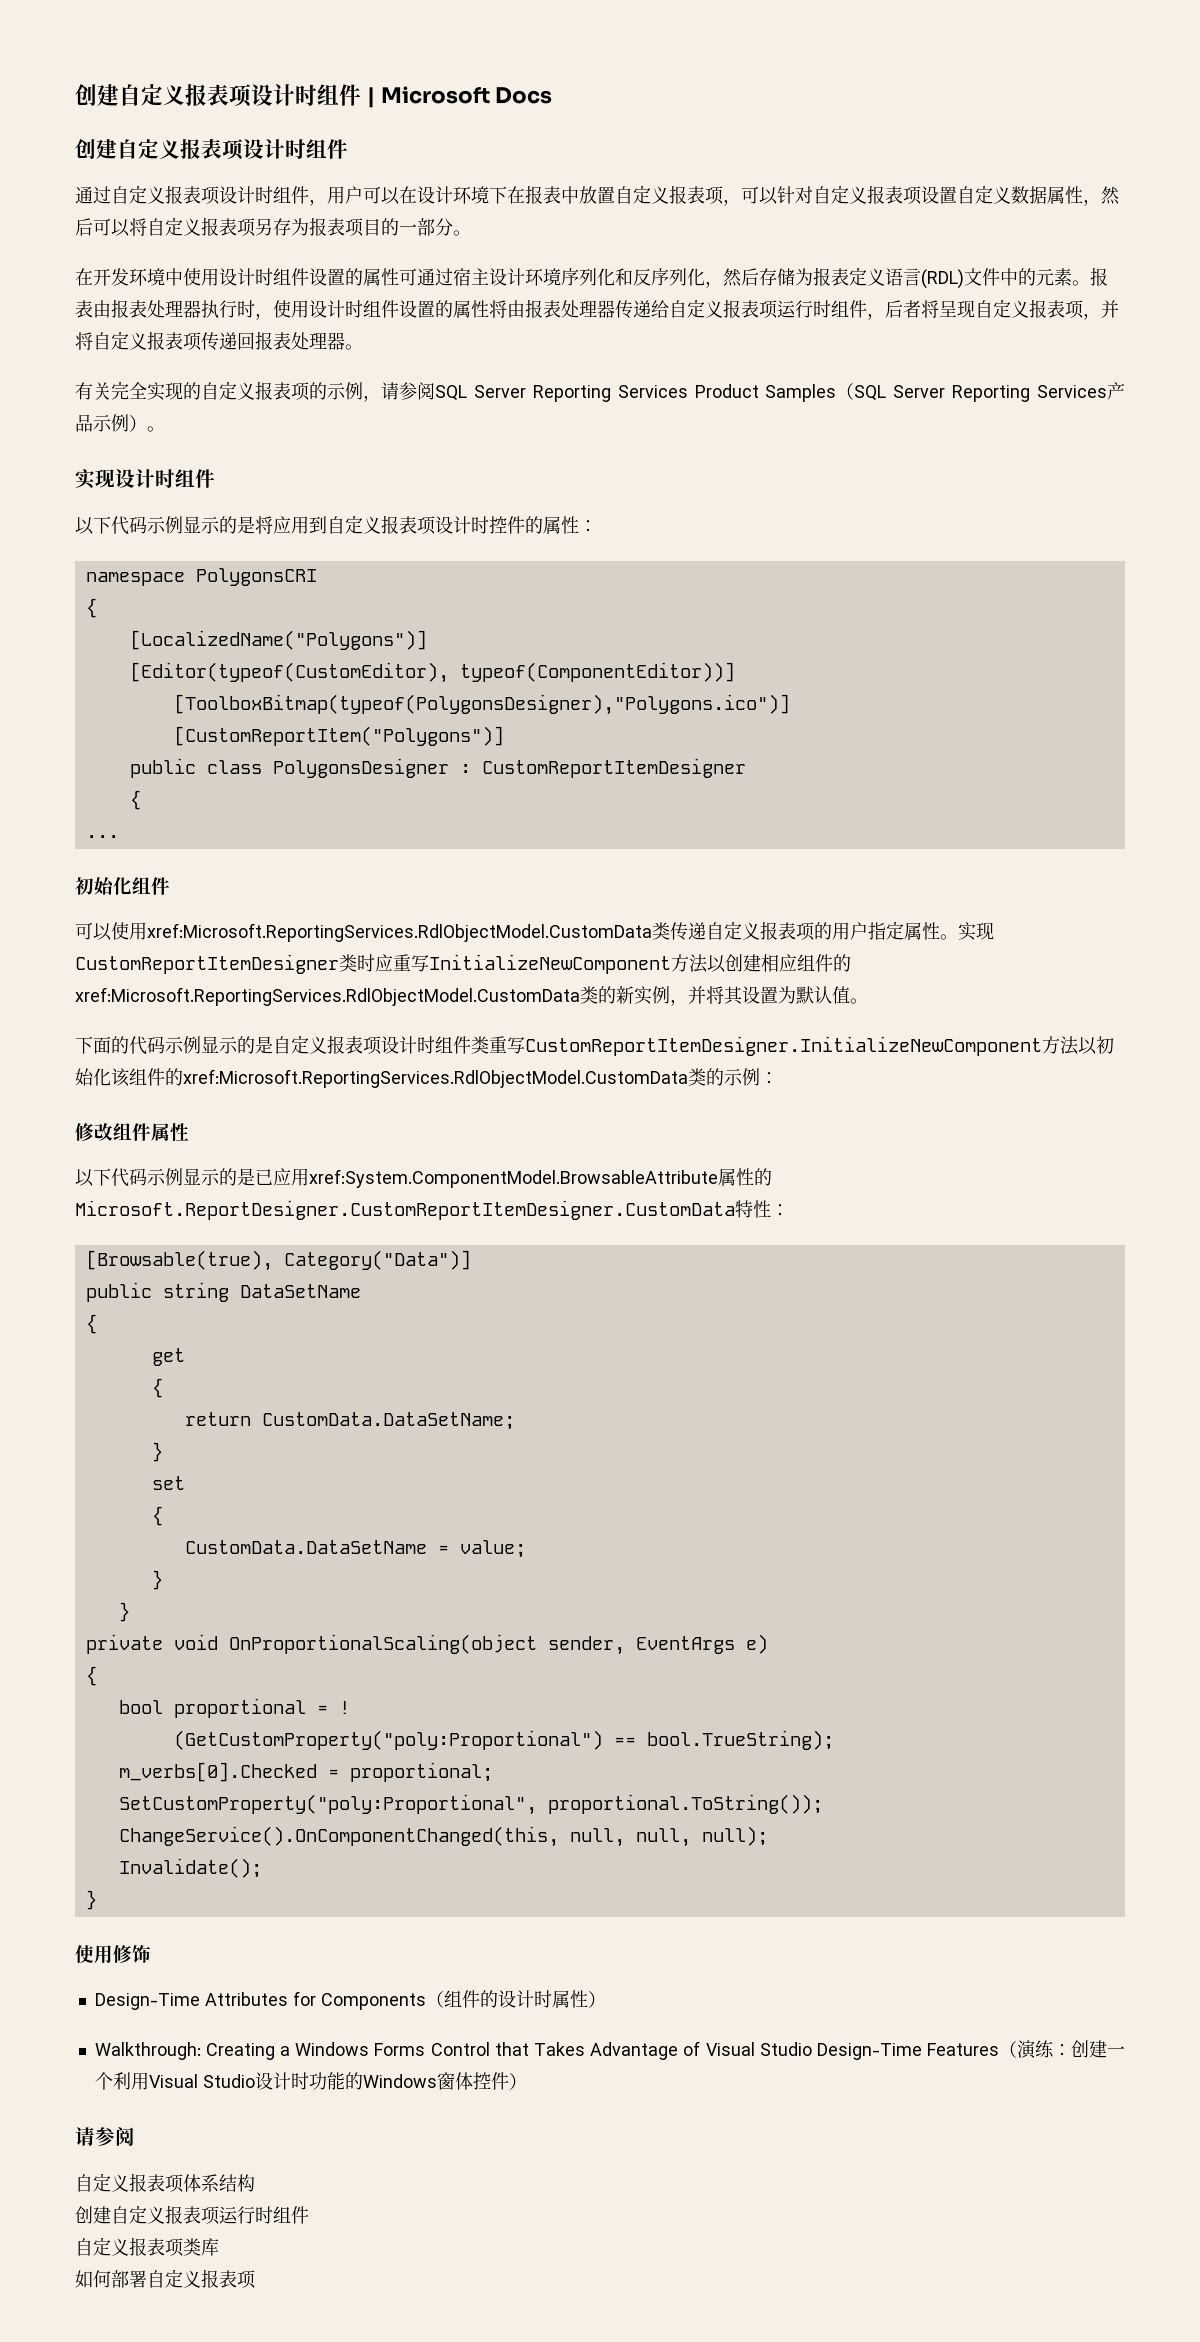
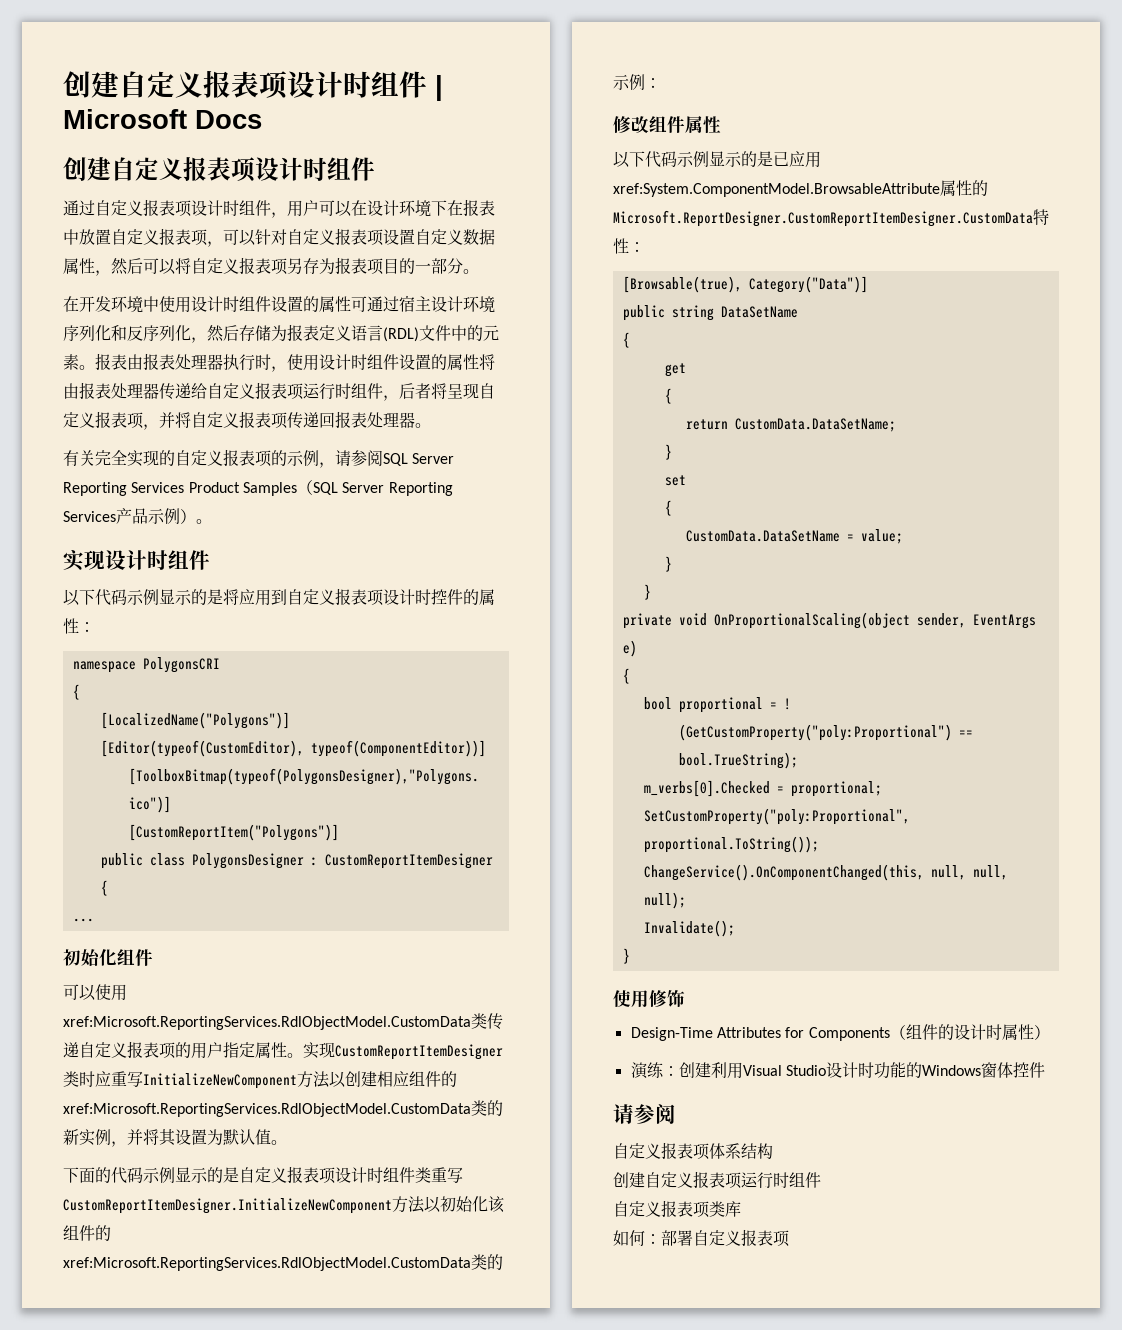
[94,2041,1018,2060] Walkthrough: Creating a Windows Forms Control that Takes Advantage of Visual Studio Design-Time Features（ -> (1050, 1032) none
[1107,2046,1125,2056] [94,2072,113,2090] 一个 -> (711, 1070) none
[508,2073,527,2090] ） -> (1045, 1070) none
(111, 2279) none -> [645,1234,661,1244] ：

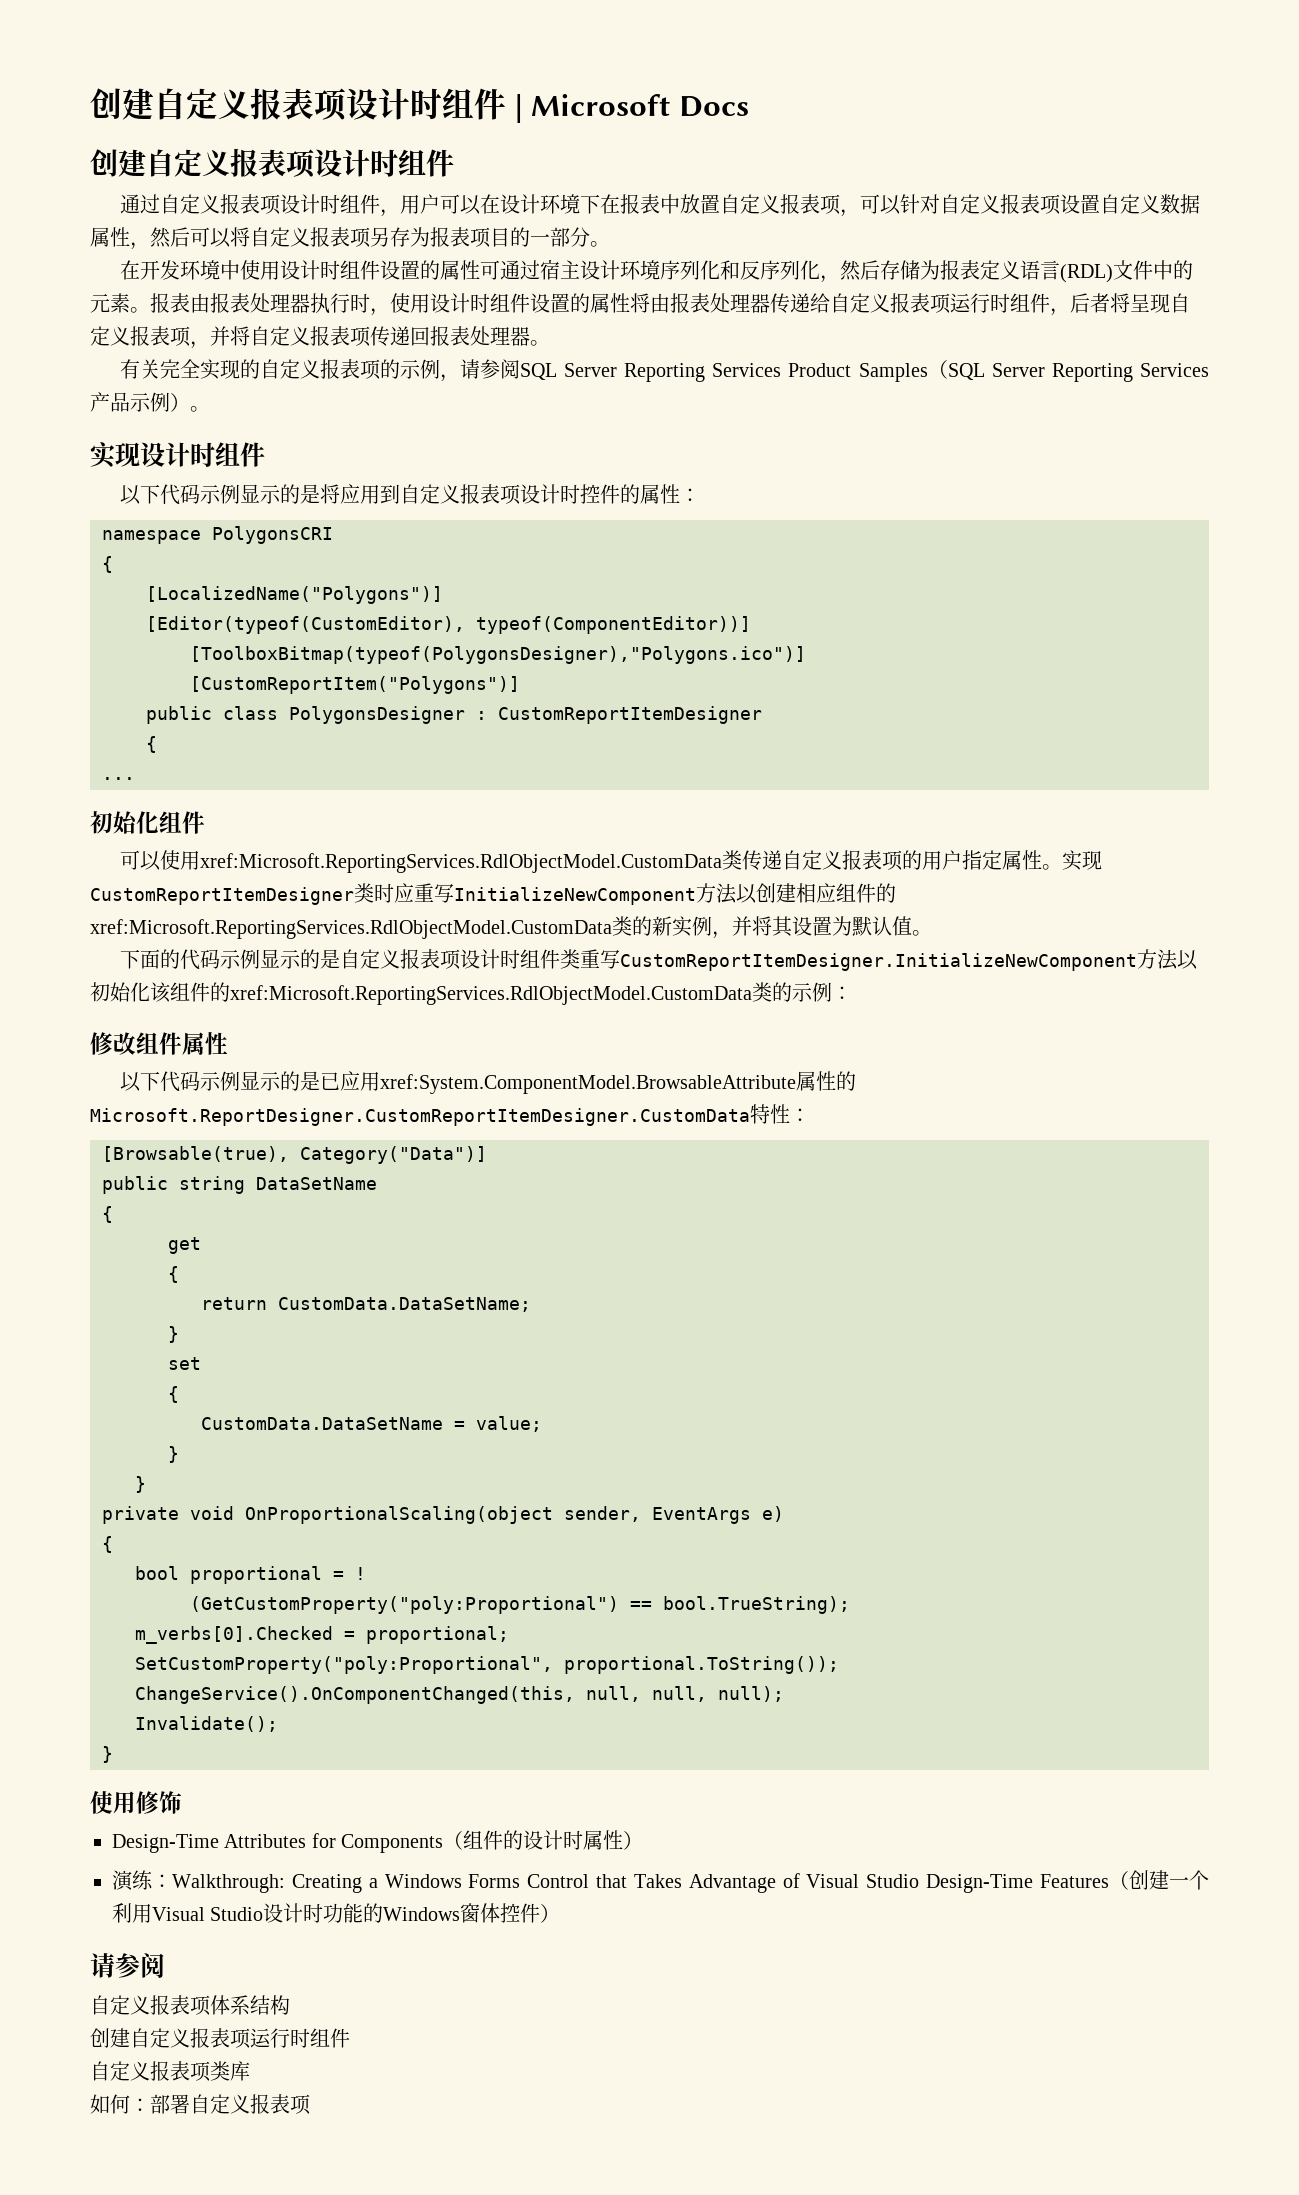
[678,1062,711,1078] 创建 -> [172,1870,1209,1893] Walkthrough: Creating a Windows Forms Control that Takes Advantage of Visual Studio Design-Time Features（创建一个
(1045, 1070) none -> [540,1904,561,1923] ）

